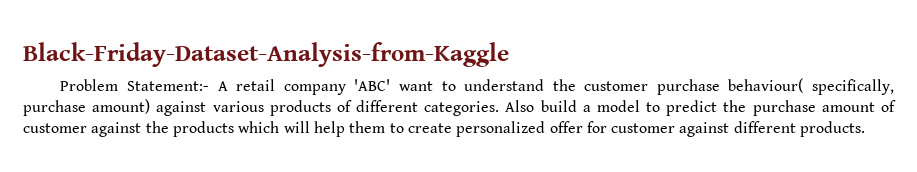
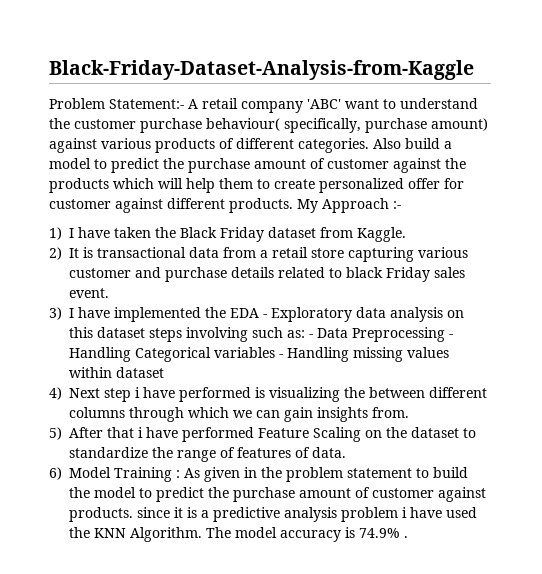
(866, 129) none -> [297,198,401,213] [49,227,406,242] [49,247,468,262] [69,267,465,282] [69,288,109,298] [49,307,464,322] [69,327,453,342] [69,347,449,362] [69,367,164,378] [49,387,487,402] [69,407,409,422] [49,427,476,442] [69,447,346,462] [49,467,468,482] [69,487,486,502] [69,507,477,522] [69,527,408,542] My Approach :- // 1) I have taken the Black Friday dataset from Kaggle. // 2) It is transactional data from a retail store capturing various customer and purchase details related to black Friday sales event. // 3) I have implemented the EDA - Exploratory data analysis on this dataset steps involving such as: - Data Preprocessing - Handling Categorical variables - Handling missing values within dataset // 4) Next step i have performed is visualizing the between different columns through which we can gain insights from. // 5) After that i have performed Feature Scaling on the dataset to standardize the range of features of data. // 6) Model Training : As given in the problem statement to build the model to predict the purchase amount of customer against products. since it is a predictive analysis problem i have used the KNN Algorithm. The model accuracy is 74.9% .

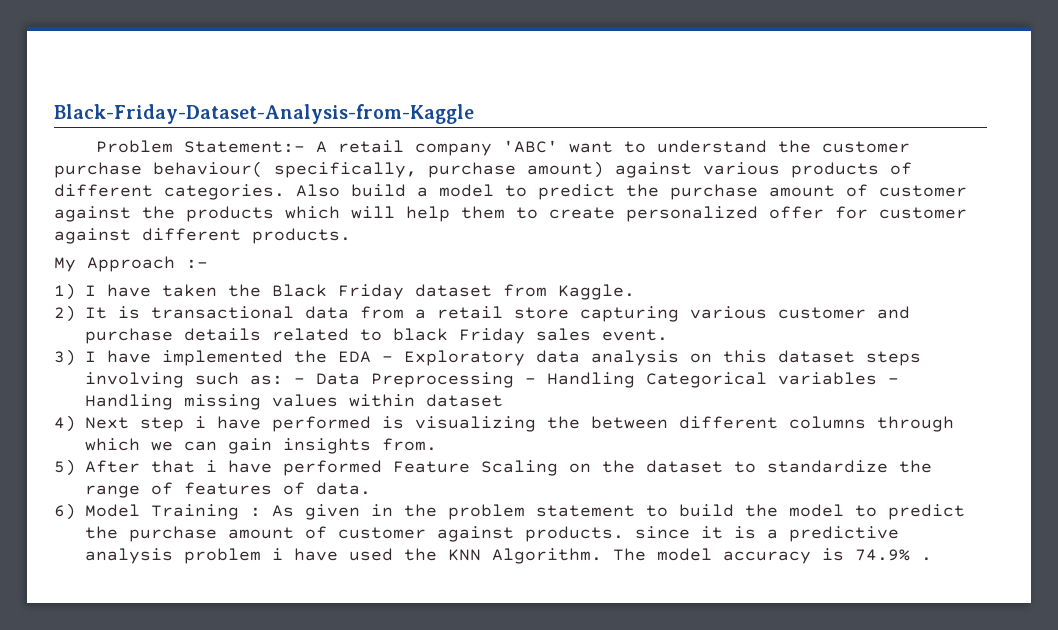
(293, 205) none -> (351, 236) //

